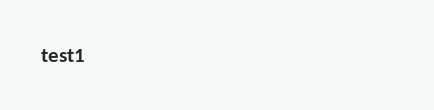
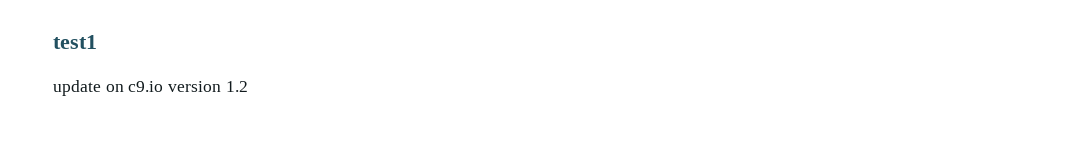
(85, 55) none -> [53,80,248,96] // update on c9.io version 1.2

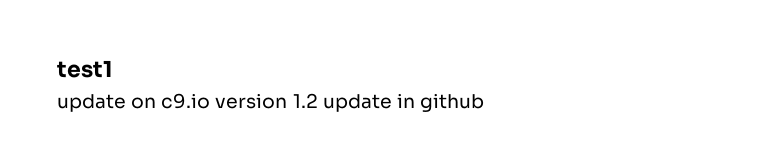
(248, 86) none -> [322,93,484,112] update in github

